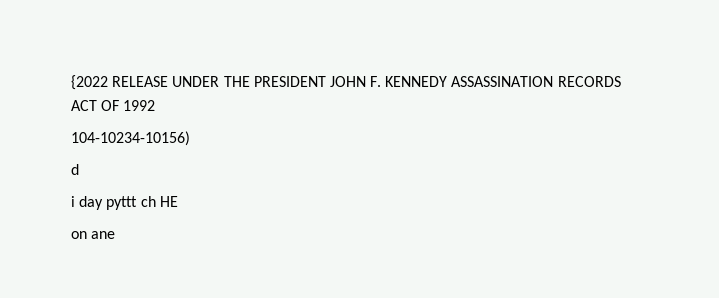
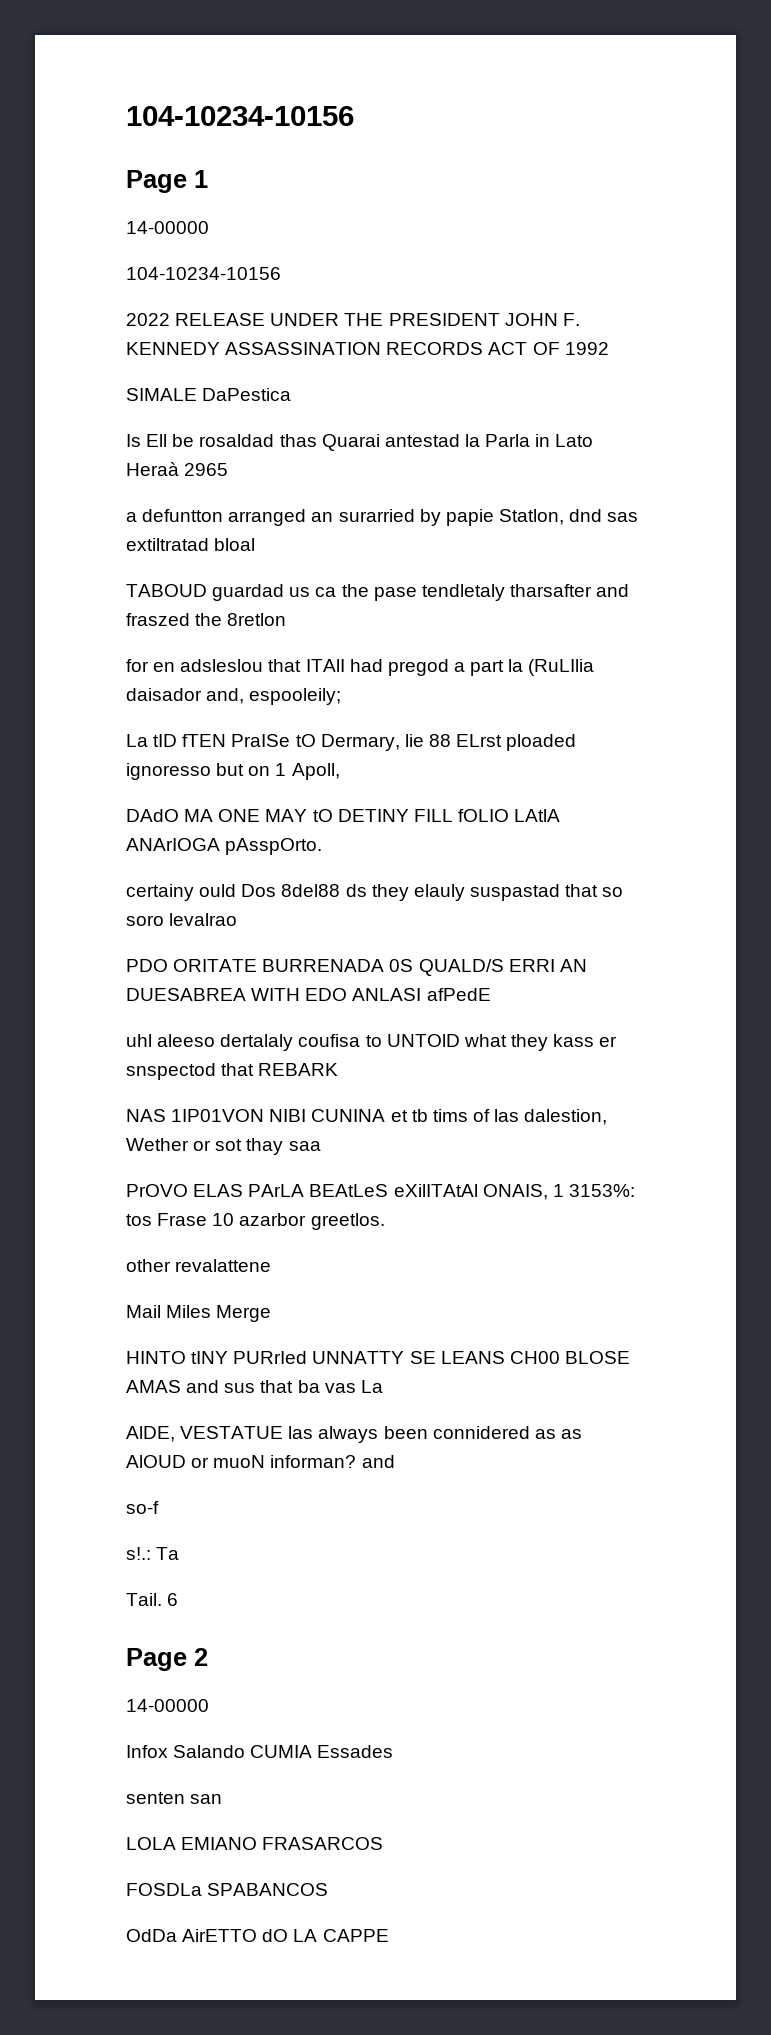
[71,75,108,90] {2022 -> [126,106,354,126] [126,170,208,193] [126,221,209,234] [126,267,281,280] [126,313,170,326] 104-10234-10156 // Page 1 // 14-00000 // 104-10234-10156 // 2022
[71,131,190,146] [71,164,79,175] [71,196,178,210] [71,231,116,239] 104-10234-10156) // d // i day pyttt ch HE // on ane -> [126,388,292,401] [126,434,594,451] [126,462,229,476] [126,509,639,526] [126,538,256,551] [126,584,630,601] [126,613,287,626] [126,659,595,676] [126,688,342,705] [126,734,577,751] [126,763,340,780] [126,809,561,822] [126,838,323,855] [126,884,624,901] [126,913,238,926] [126,959,587,976] [126,988,491,1001] [126,1034,618,1051] [126,1063,339,1080] [126,1109,608,1125] [126,1138,321,1155] [126,1184,635,1200] [126,1213,385,1230] [126,1259,272,1272] [126,1305,272,1322] [126,1351,630,1364] [126,1380,383,1393] [126,1426,582,1443] [126,1455,395,1468] [126,1501,159,1514] [126,1547,180,1560] [126,1593,179,1606] [126,1648,208,1671] [126,1699,209,1712] [126,1745,394,1758] [126,1792,223,1804] [126,1837,384,1850] [126,1883,329,1896] [126,1929,389,1942] SIMALE DaPestica // Is Ell be rosaldad thas Quarai antestad la Parla in Lato Heraà 2965 // a defuntton arranged an surarried by papie Statlon, dnd sas extiltratad bloal // TABOUD guardad us ca the pase tendletaly tharsafter and fraszed the 8retlon // for en adsleslou that ITAlI had pregod a part la (RuLIlia daisador and, espooleily; // La tID fTEN PraISe tO Dermary, lie 88 ELrst ploaded ignoresso but on 1 Apoll, // DAdO MA ONE MAY tO DETINY FILL fOLIO LAtlA ANArIOGA pAsspOrto. // certainy ould Dos 8del88 ds they elauly suspastad that so soro levalrao // PDO ORITATE BURRENADA 0S QUALD/S ERRI AN DUESABREA WITH EDO ANLASI afPedE // uhl aleeso dertalaly coufisa to UNTOlD what they kass er snspectod that REBARK // NAS 1IP01VON NIBI CUNINA et tb tims of las dalestion, Wether or sot thay saa // PrOVO ELAS PArLA BEAtLeS eXilITAtAl ONAIS, 1 3153%: tos Frase 10 azarbor greetlos. // other revalattene // Mail Miles Merge // HINTO tINY PURrIed UNNATTY SE LEANS CH00 BLOSE AMAS and sus that ba vas La // AlDE, VESTATUE las always been connidered as as AlOUD or muoN informan? and // so-f // s!.: Ta // Tail. 6 // Page 2 // 14-00000 // Infox Salando CUMIA Essades // senten san // LOLA EMIANO FRASARCOS // FOSDLa SPABANCOS // OdDa AirETTO dO LA CAPPE

